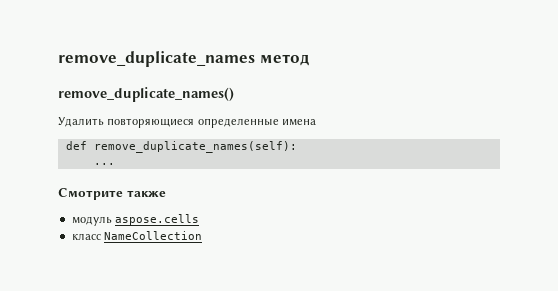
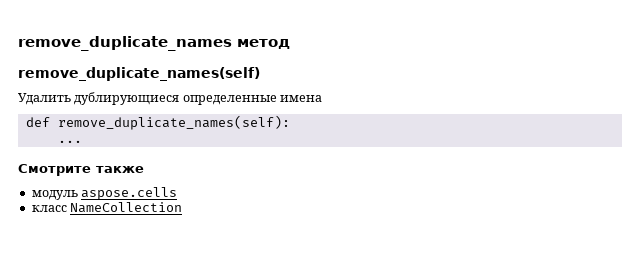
[58,87,234,102] remove_duplicate_names() -> [18,67,260,81] remove_duplicate_names(self)
[107,118,195,128] повторяющиеся -> [74,92,180,105] дублирующиеся

